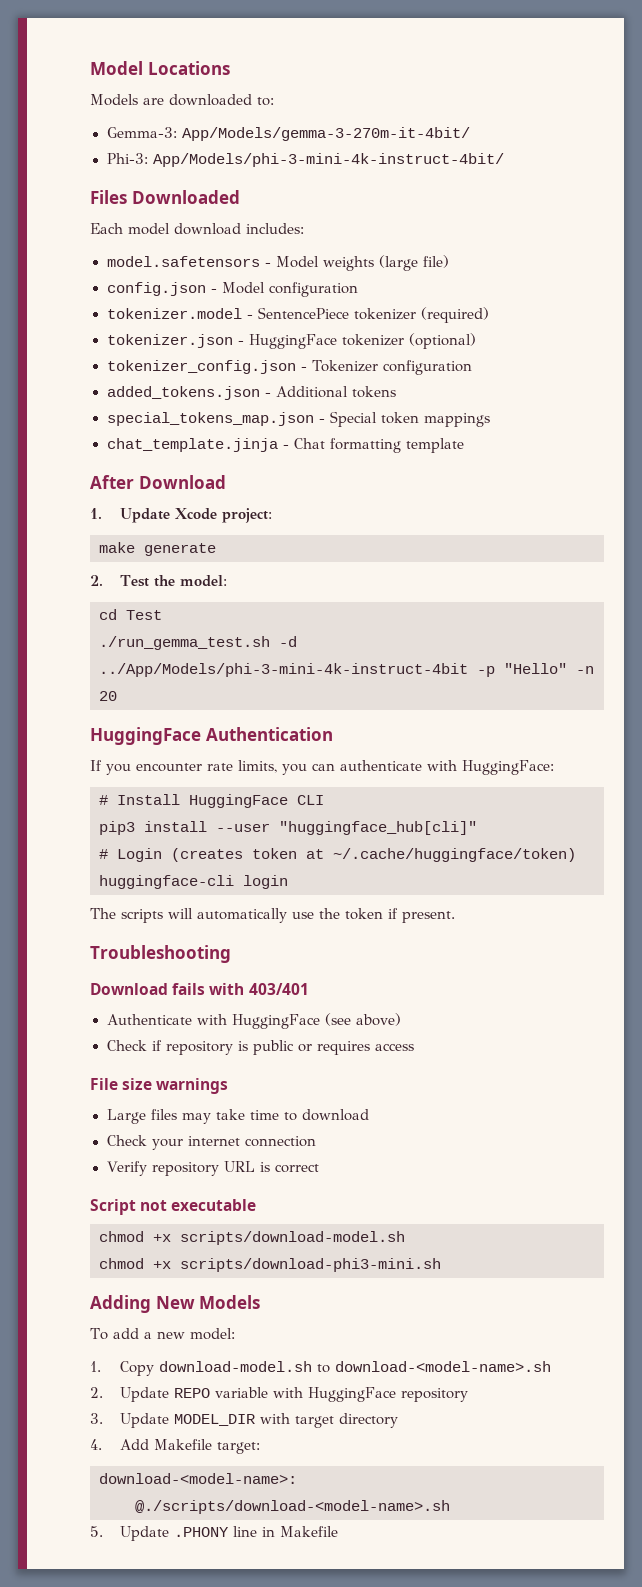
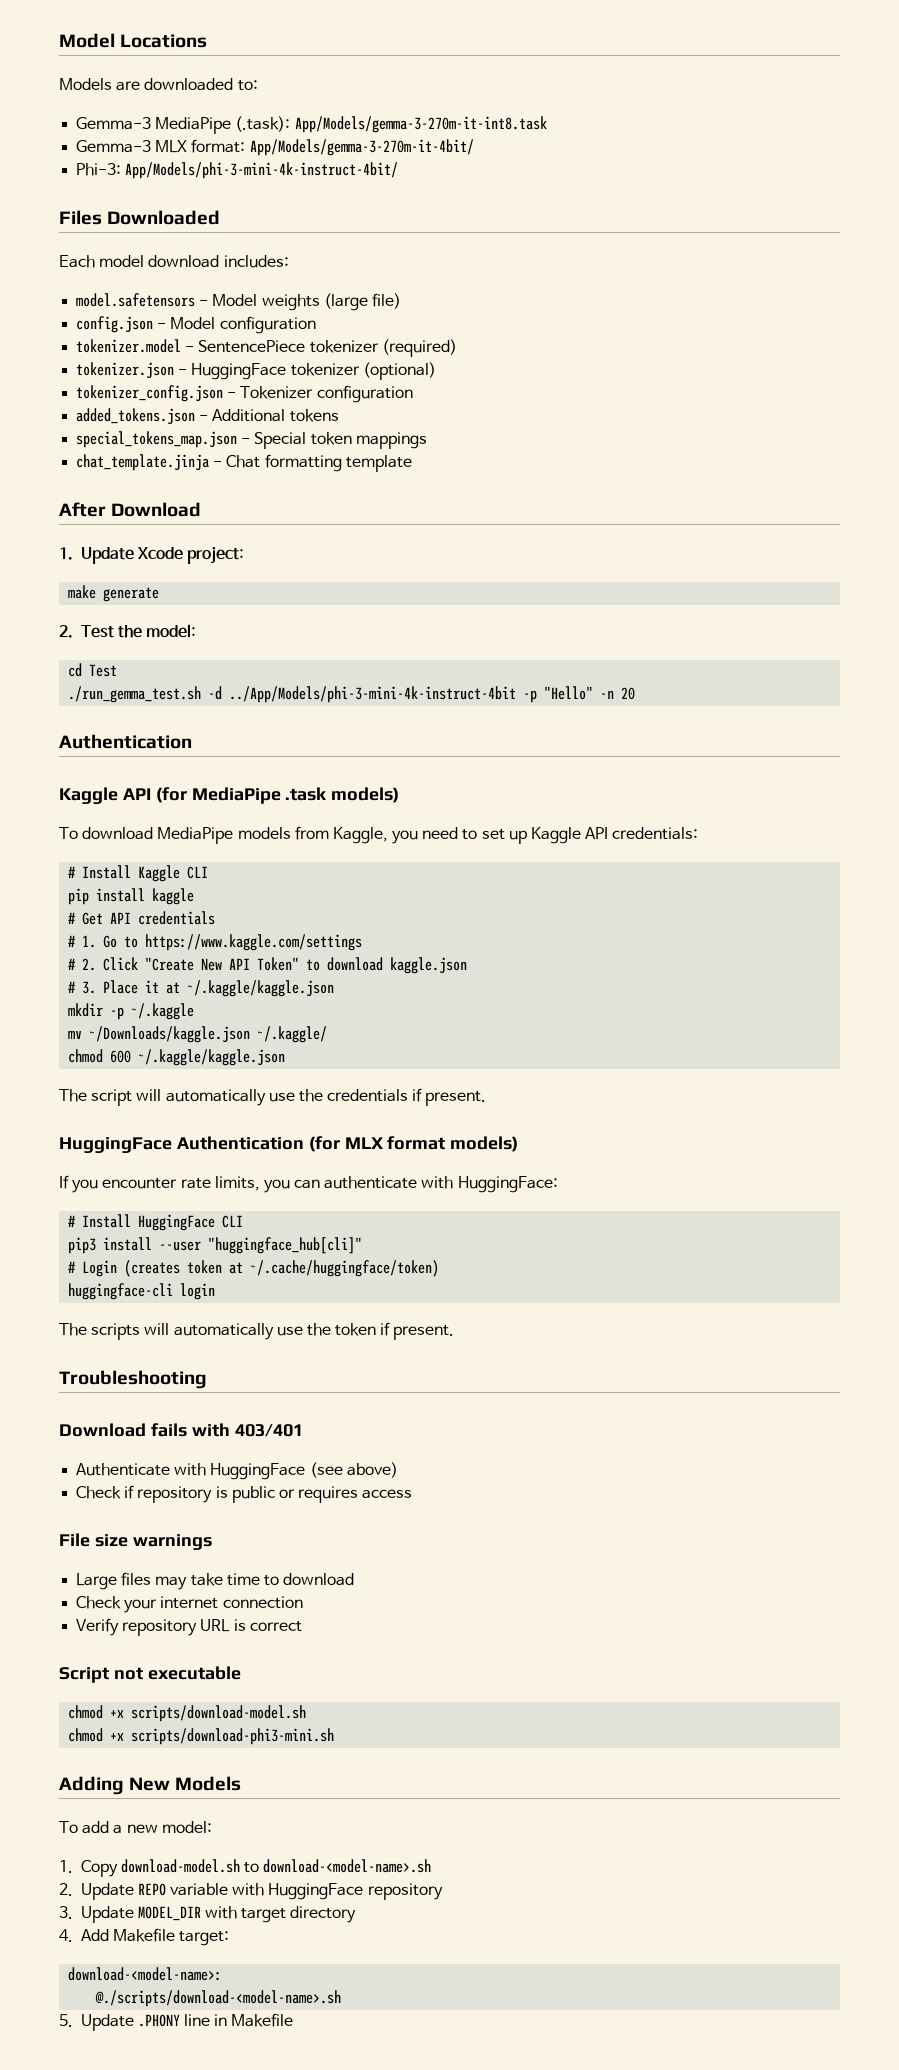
[106,127,177,138] Gemma-3: -> [76,116,547,134] [76,139,246,153] Gemma-3 MediaPipe (.task): App/Models/gemma-3-270m-it-int8.task // Gemma-3 MLX format:
[90,727,333,745] HuggingFace Authentication -> [59,734,192,749] [59,787,400,804] [59,826,699,844] [68,865,209,882] [68,888,195,905] [68,911,216,925] [68,934,363,951] [68,957,468,974] [68,980,335,997] [68,1003,195,1020] [68,1026,328,1043] [68,1049,286,1066] [59,1088,487,1106] [59,1136,519,1153] Authentication // Kaggle API (for MediaPipe .task models) // To download MediaPipe models from Kaggle, you need to set up Kaggle API credentials: // # Install Kaggle CLI // pip install kaggle // # Get API credentials // # 1. Go to https://www.kaggle.com/settings // # 2. Click "Create New API Token" to download kaggle.json // # 3. Place it at ~/.kaggle/kaggle.json // mkdir -p ~/.kaggle // mv ~/Downloads/kaggle.json ~/.kaggle/ // chmod 600 ~/.kaggle/kaggle.json // The script will automatically use the credentials if present. // HuggingFace Authentication (for MLX format models)

